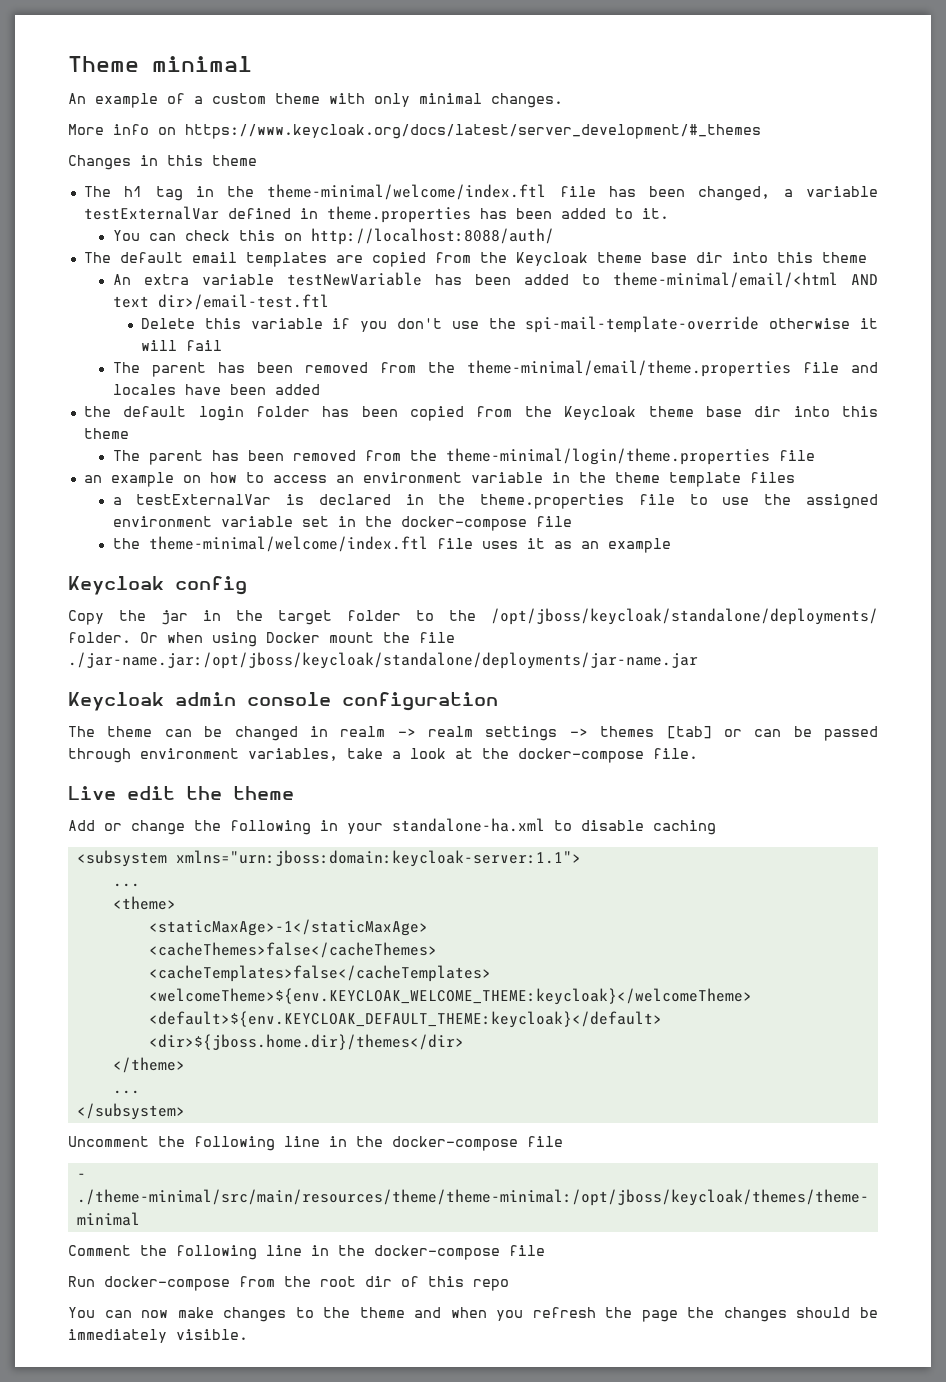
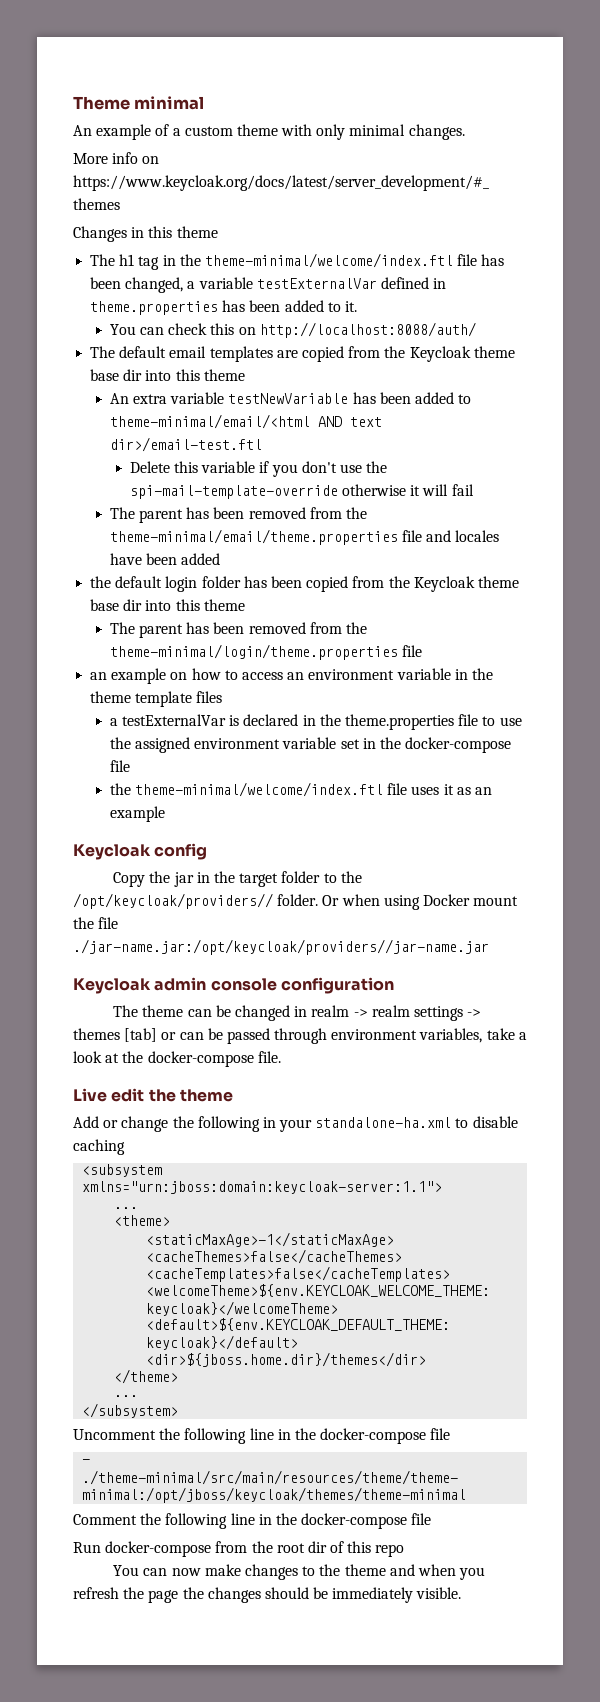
[491,608,878,625] /opt/jboss/keycloak/standalone/deployments/ -> [73,893,273,909] /opt/keycloak/providers//
[68,652,698,669] ./jar-name.jar:/opt/jboss/keycloak/standalone/deployments/jar-name.jar -> [73,939,489,955] ./jar-name.jar:/opt/keycloak/providers//jar-name.jar

